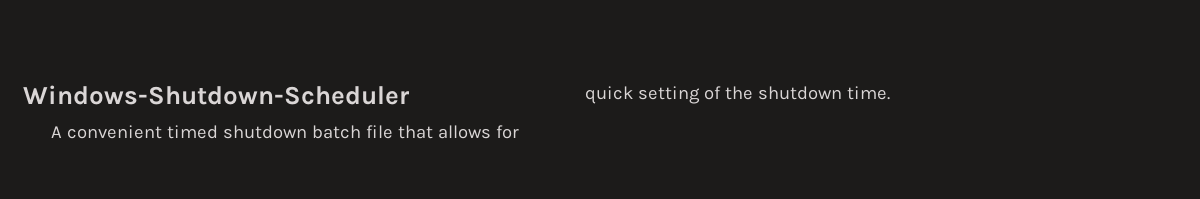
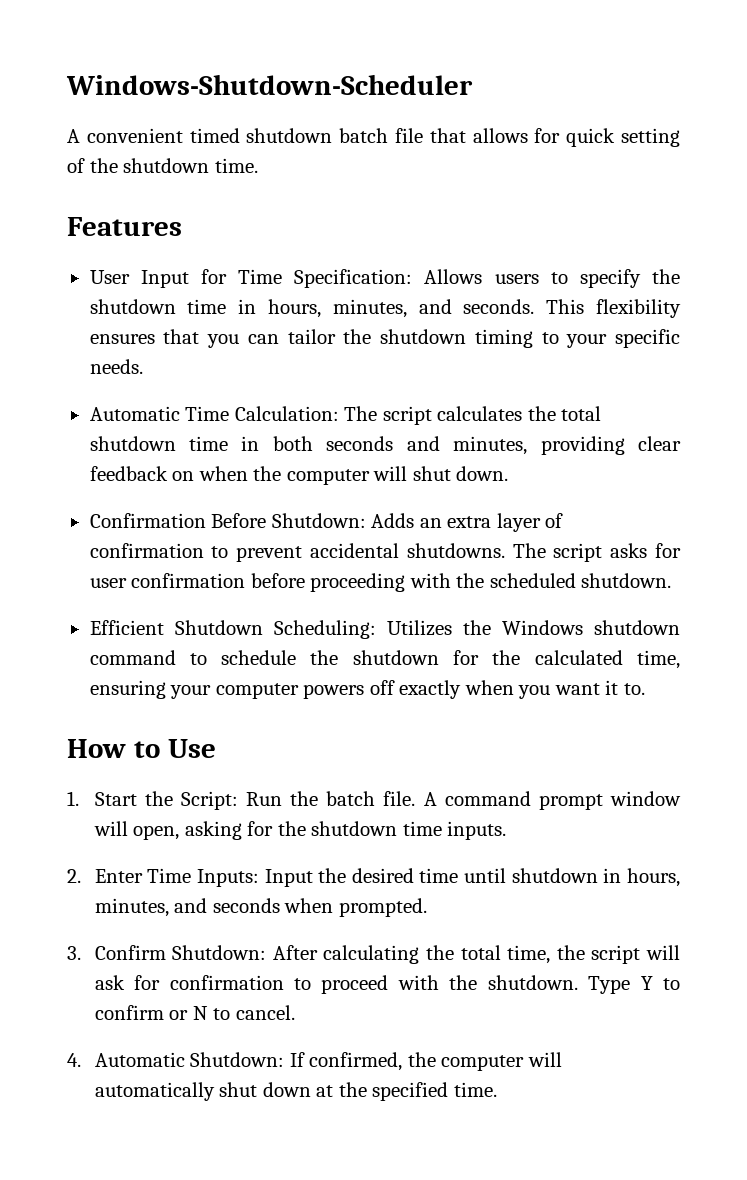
(890, 93) none -> [67,217,182,236] [89,269,680,288] [89,299,682,318] [89,329,681,348] [89,359,143,374] [89,406,602,425] [89,436,682,455] [89,466,509,485] [89,513,564,532] [89,543,681,562] [89,573,672,592] [89,620,680,639] [89,650,681,669] [89,680,645,699] [67,739,216,758] [67,791,681,810] [93,821,507,840] [67,868,680,887] [94,898,427,917] [67,945,680,964] [94,975,680,994] [94,1005,295,1020] [67,1052,562,1071] [94,1082,497,1101] // Features // User Input for Time Specification: Allows users to specify the shutdown time in hours, minutes, and seconds. This flexibility ensures that you can tailor the shutdown timing to your specific needs. // Automatic Time Calculation: The script calculates the total shutdown time in both seconds and minutes, providing clear feedback on when the computer will shut down. // Confirmation Before Shutdown: Adds an extra layer of confirmation to prevent accidental shutdowns. The script asks for user confirmation before proceeding with the scheduled shutdown. // Efficient Shutdown Scheduling: Utilizes the Windows shutdown command to schedule the shutdown for the calculated time, ensuring your computer powers off exactly when you want it to. // How to Use // 1. Start the Script: Run the batch file. A command prompt window will open, asking for the shutdown time inputs. // 2. Enter Time Inputs: Input the desired time until shutdown in hours, minutes, and seconds when prompted. // 3. Confirm Shutdown: After calculating the total time, the script will ask for confirmation to proceed with the shutdown. Type Y to confirm or N to cancel. // 4. Automatic Shutdown: If confirmed, the computer will automatically shut down at the specified time.

